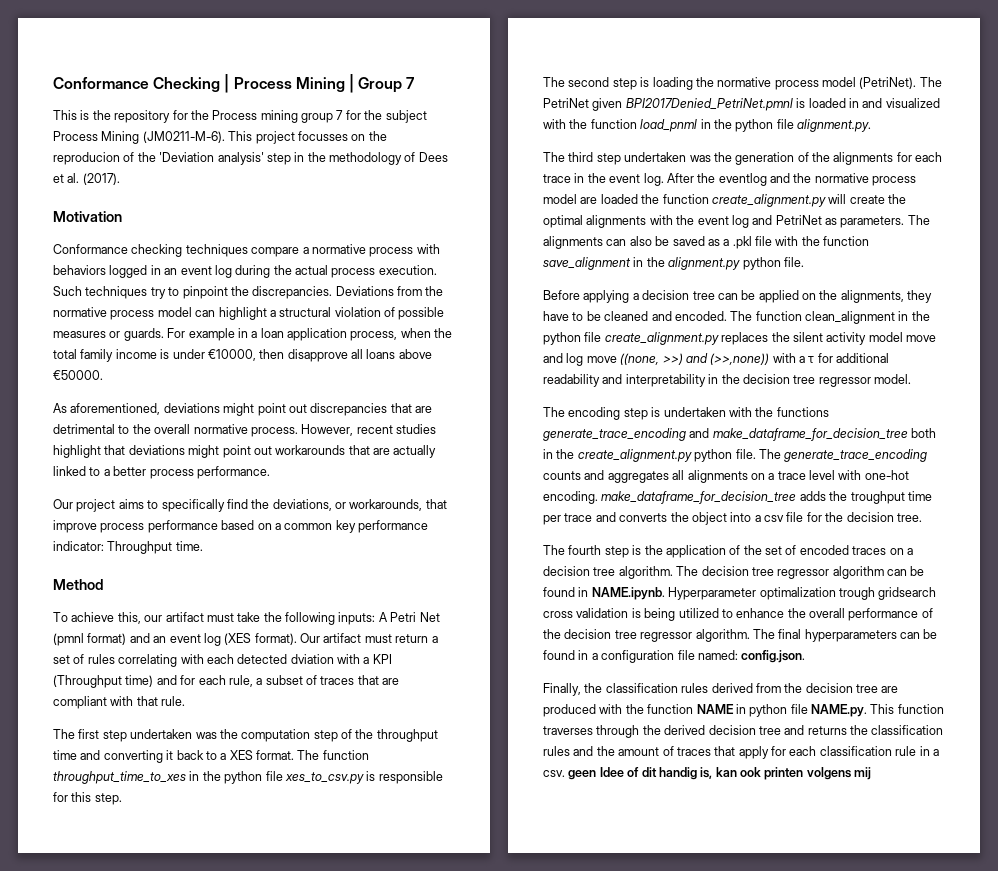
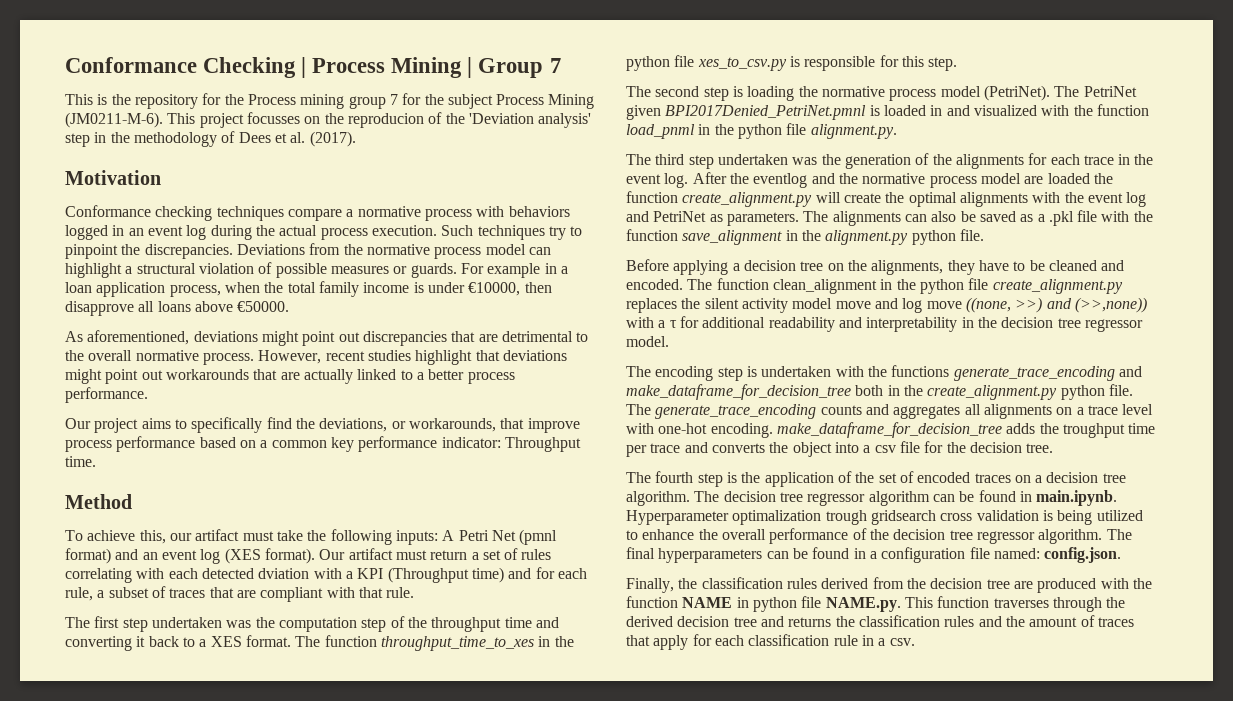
[717,290,799,303] can be applied -> (824, 266) none
[591,587,665,600] NAME.ipynb. -> [1036,490,1118,506] main.ipynb.
[568,767,872,780] geen Idee of dit handig is, kan ook printen volgens mij -> (915, 642) none

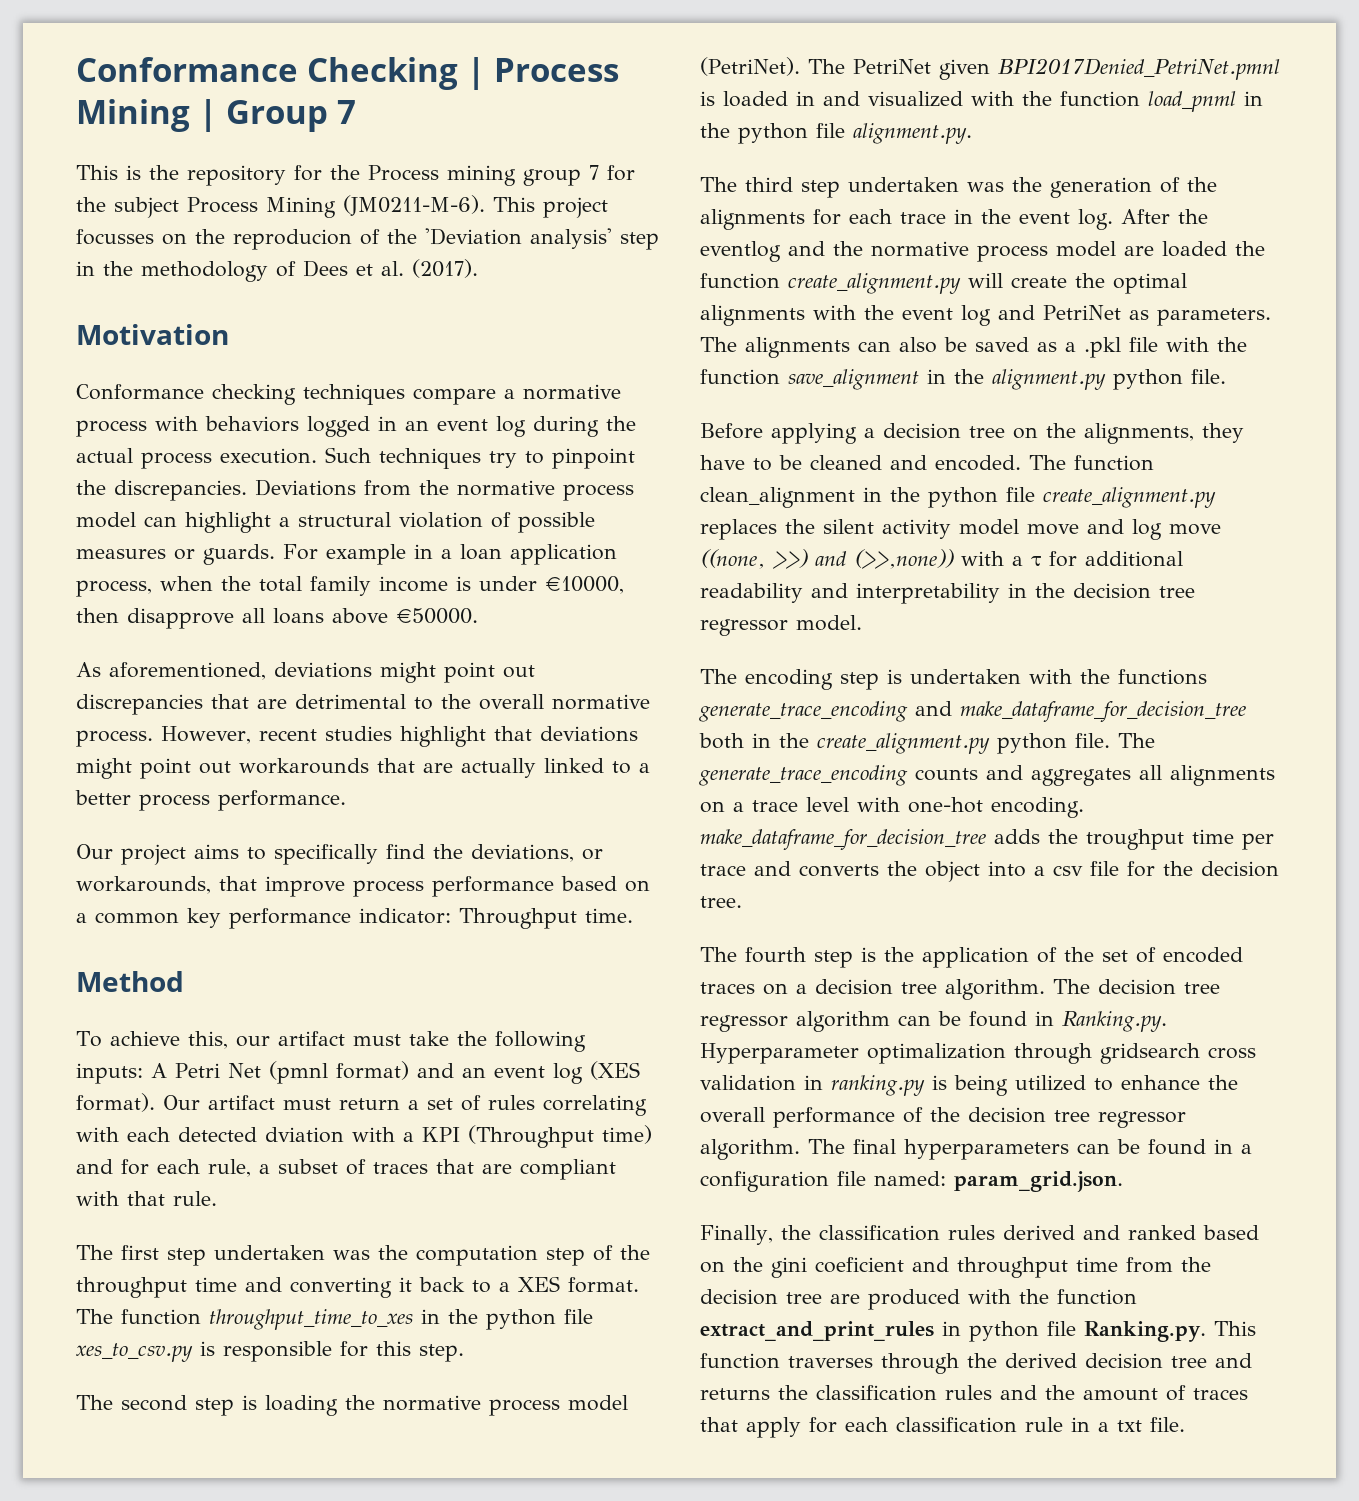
[1036,490,1118,506] main.ipynb. -> [1062,1011,1167,1032] Ranking.py.
[825,510,867,525] trough -> [1014,1043,1092,1064] through
(1039, 515) none -> [804,1075,925,1096] in ranking.py
[1044,547,1122,563] config.json. -> [954,1171,1123,1192] param_grid.json.
(869, 583) none -> [1082,1225,1259,1240] [700,1257,1118,1278] and ranked based on the gini coeficient and throughput time
[682,597,733,608] NAME -> [700,1321,934,1341] extract_and_print_rules
[825,597,901,612] NAME.py. -> [1084,1321,1206,1342] Ranking.py.
[889,638,915,646] csv. -> [1117,1417,1185,1432] txt file.

